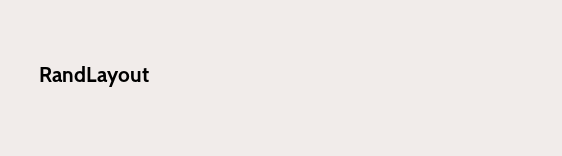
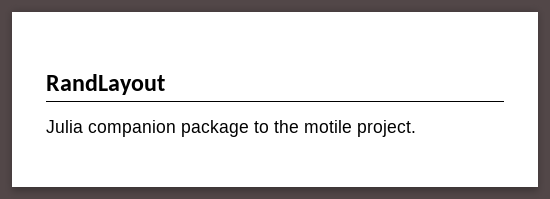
(149, 76) none -> [46,120,416,137] // Julia companion package to the motile project.

